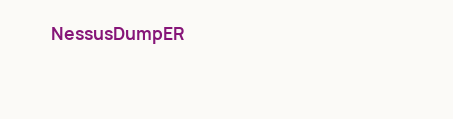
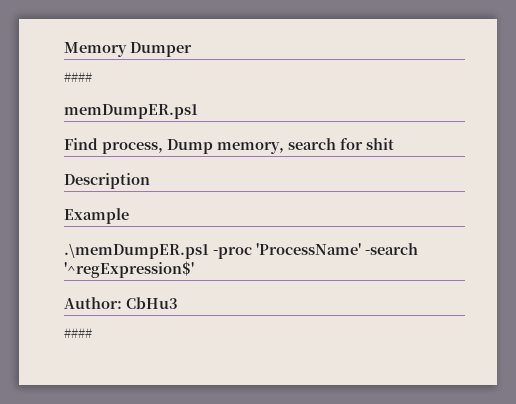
[51,27,185,44] NessusDumpER -> [64,42,192,57] [64,72,92,82] [64,104,198,119] [64,138,394,154] [64,173,150,189] [64,208,129,224] [64,243,418,259] [64,261,194,278] [64,297,178,309] [64,328,92,338] Memory Dumper // #### // memDumpER.ps1 // Find process, Dump memory, search for shit // Description // Example // .\memDumpER.ps1 -proc 'ProcessName' -search '^regExpression$' // Author: CbHu3 // ####

